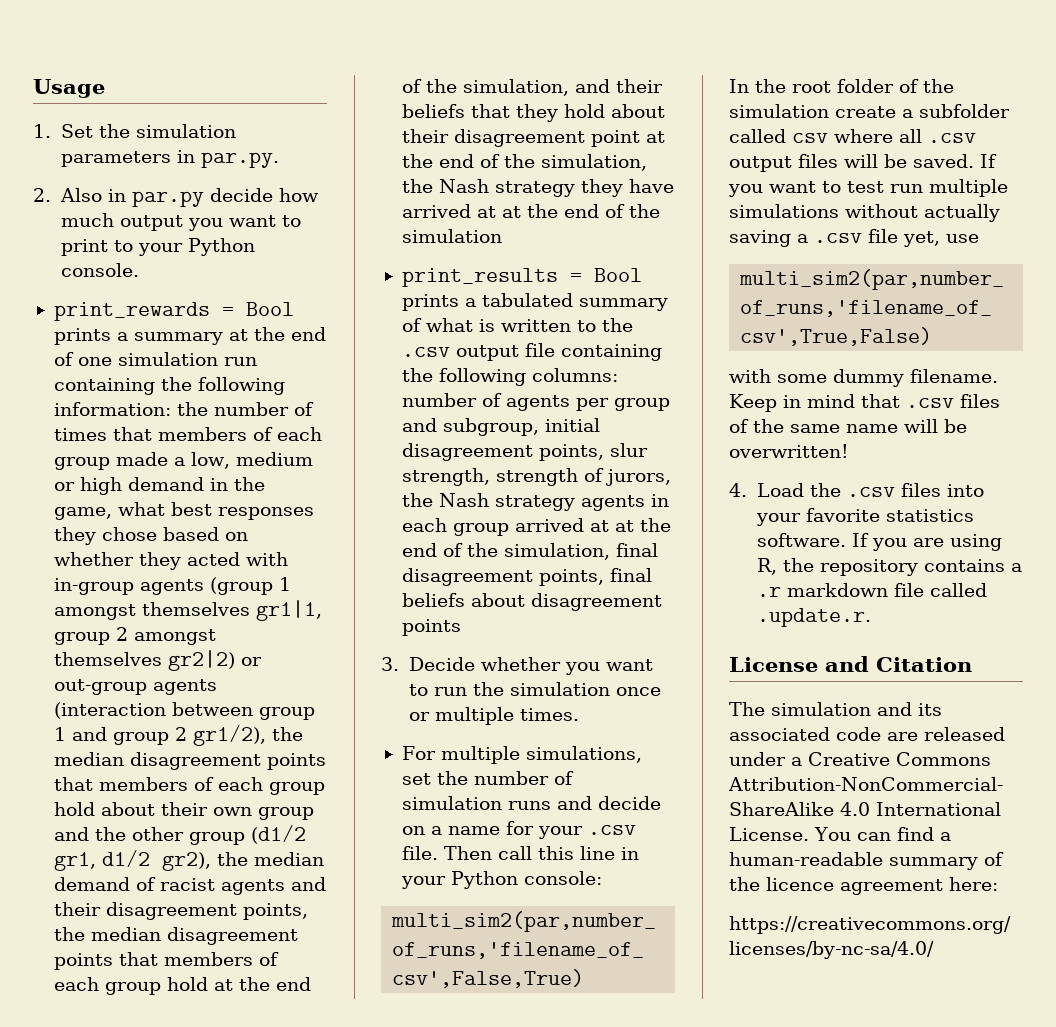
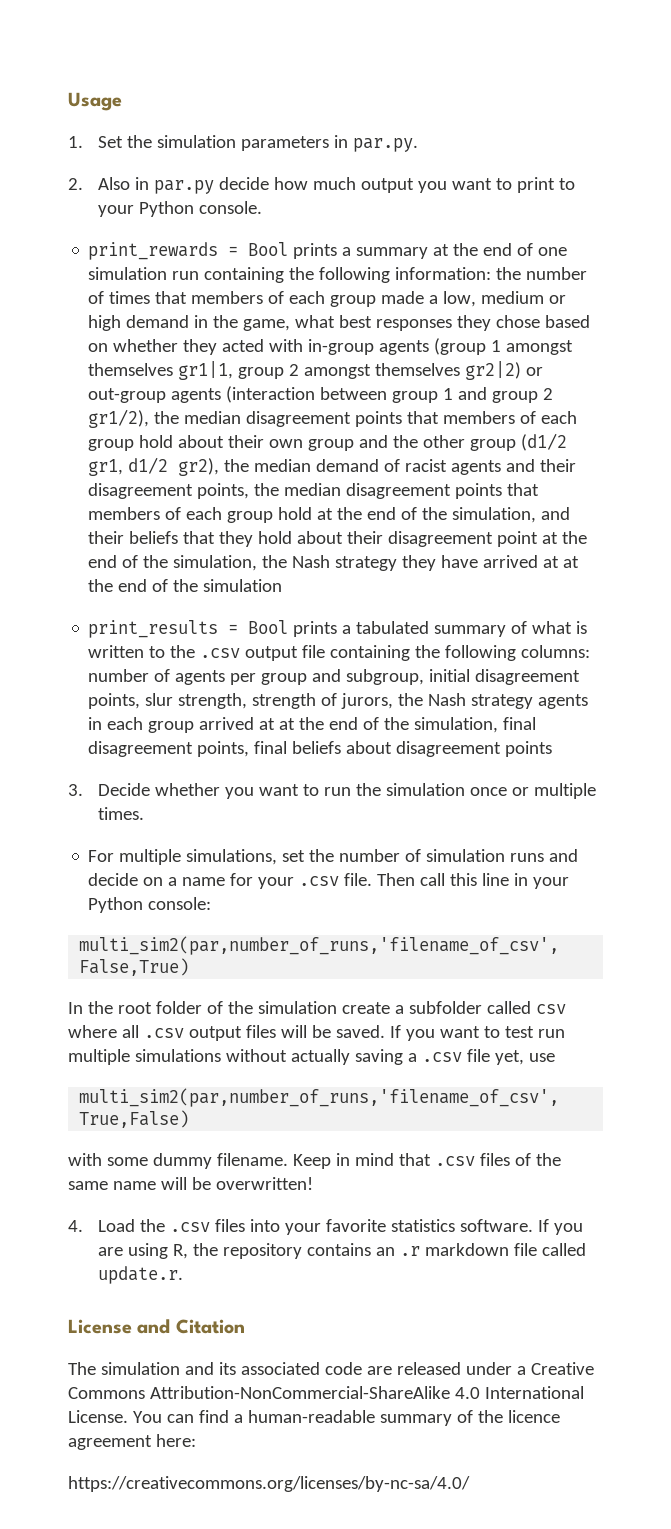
[1010,563,1022,572] a -> [375,1247,395,1256] an
[756,608,871,627] .update.r. -> [97,1266,183,1284] update.r.

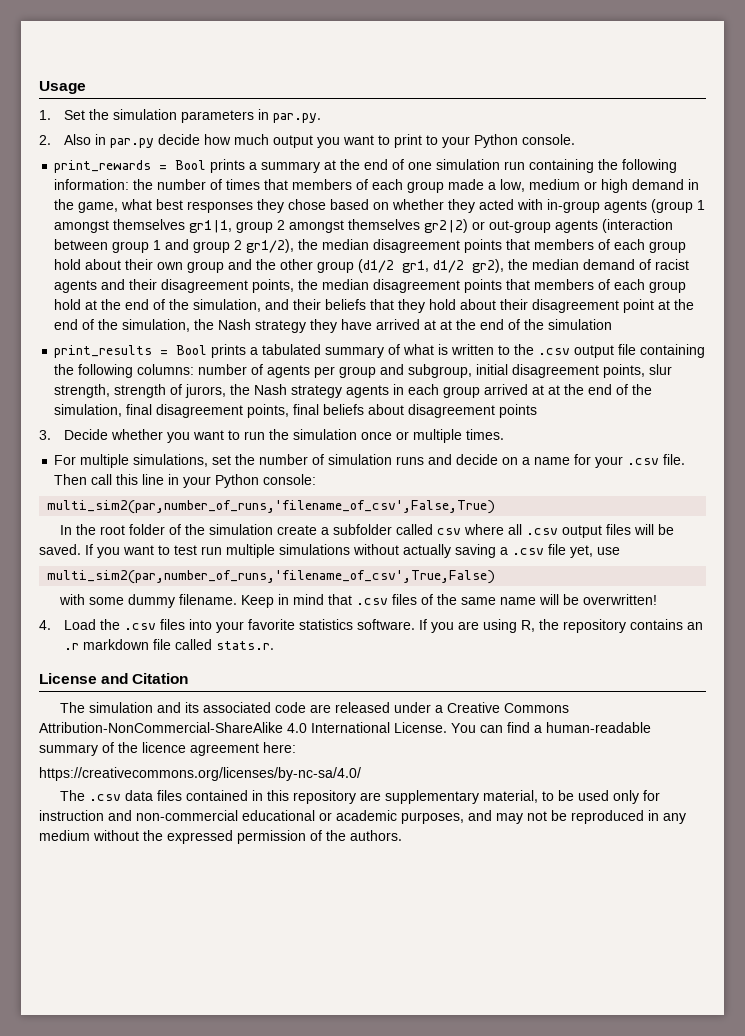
[97,1266,183,1284] update.r. -> [216,641,275,650] stats.r.
(470, 1484) none -> [60,790,661,804] [39,810,686,824] [39,830,402,844] // The .csv data files contained in this repository are supplementary material, to be used only for instruction and non-commercial educational or academic purposes, and may not be reproduced in any medium without the expressed permission of the authors.

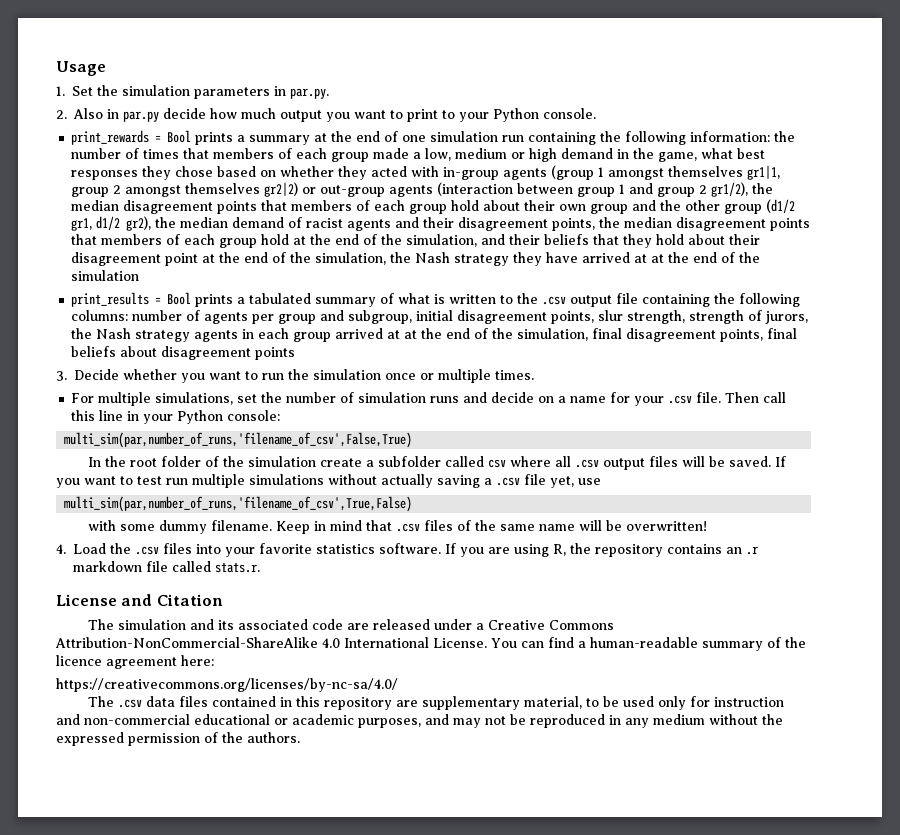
[47,500,496,514] multi_sim2(par,number_of_runs,'filename_of_csv',False,True) -> [64,432,413,448] multi_sim(par,number_of_runs,'filename_of_csv',False,True)
[47,570,496,584] multi_sim2(par,number_of_runs,'filename_of_csv',True,False) -> [64,496,413,512] multi_sim(par,number_of_runs,'filename_of_csv',True,False)

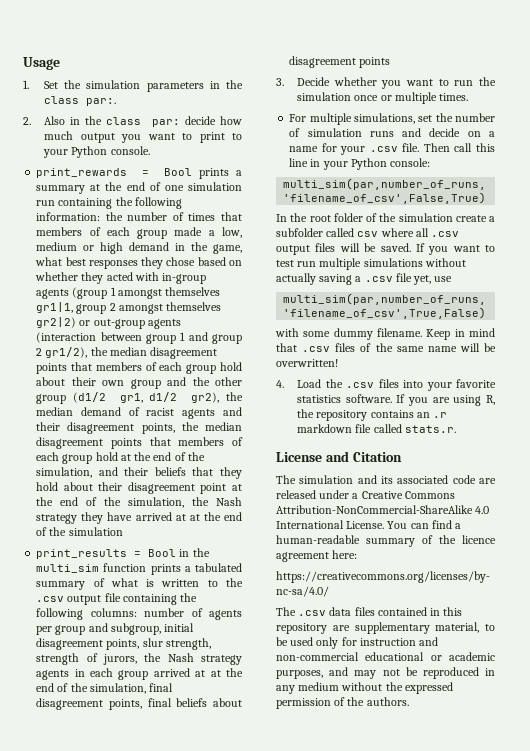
[290,88,329,99] par.py. -> [226,80,243,89] [44,96,117,106] the class par:.
[123,111,159,122] par.py -> [85,116,180,127] the class par:
(192, 298) none -> [179,548,210,557] [36,563,147,573] in the multi_sim function

